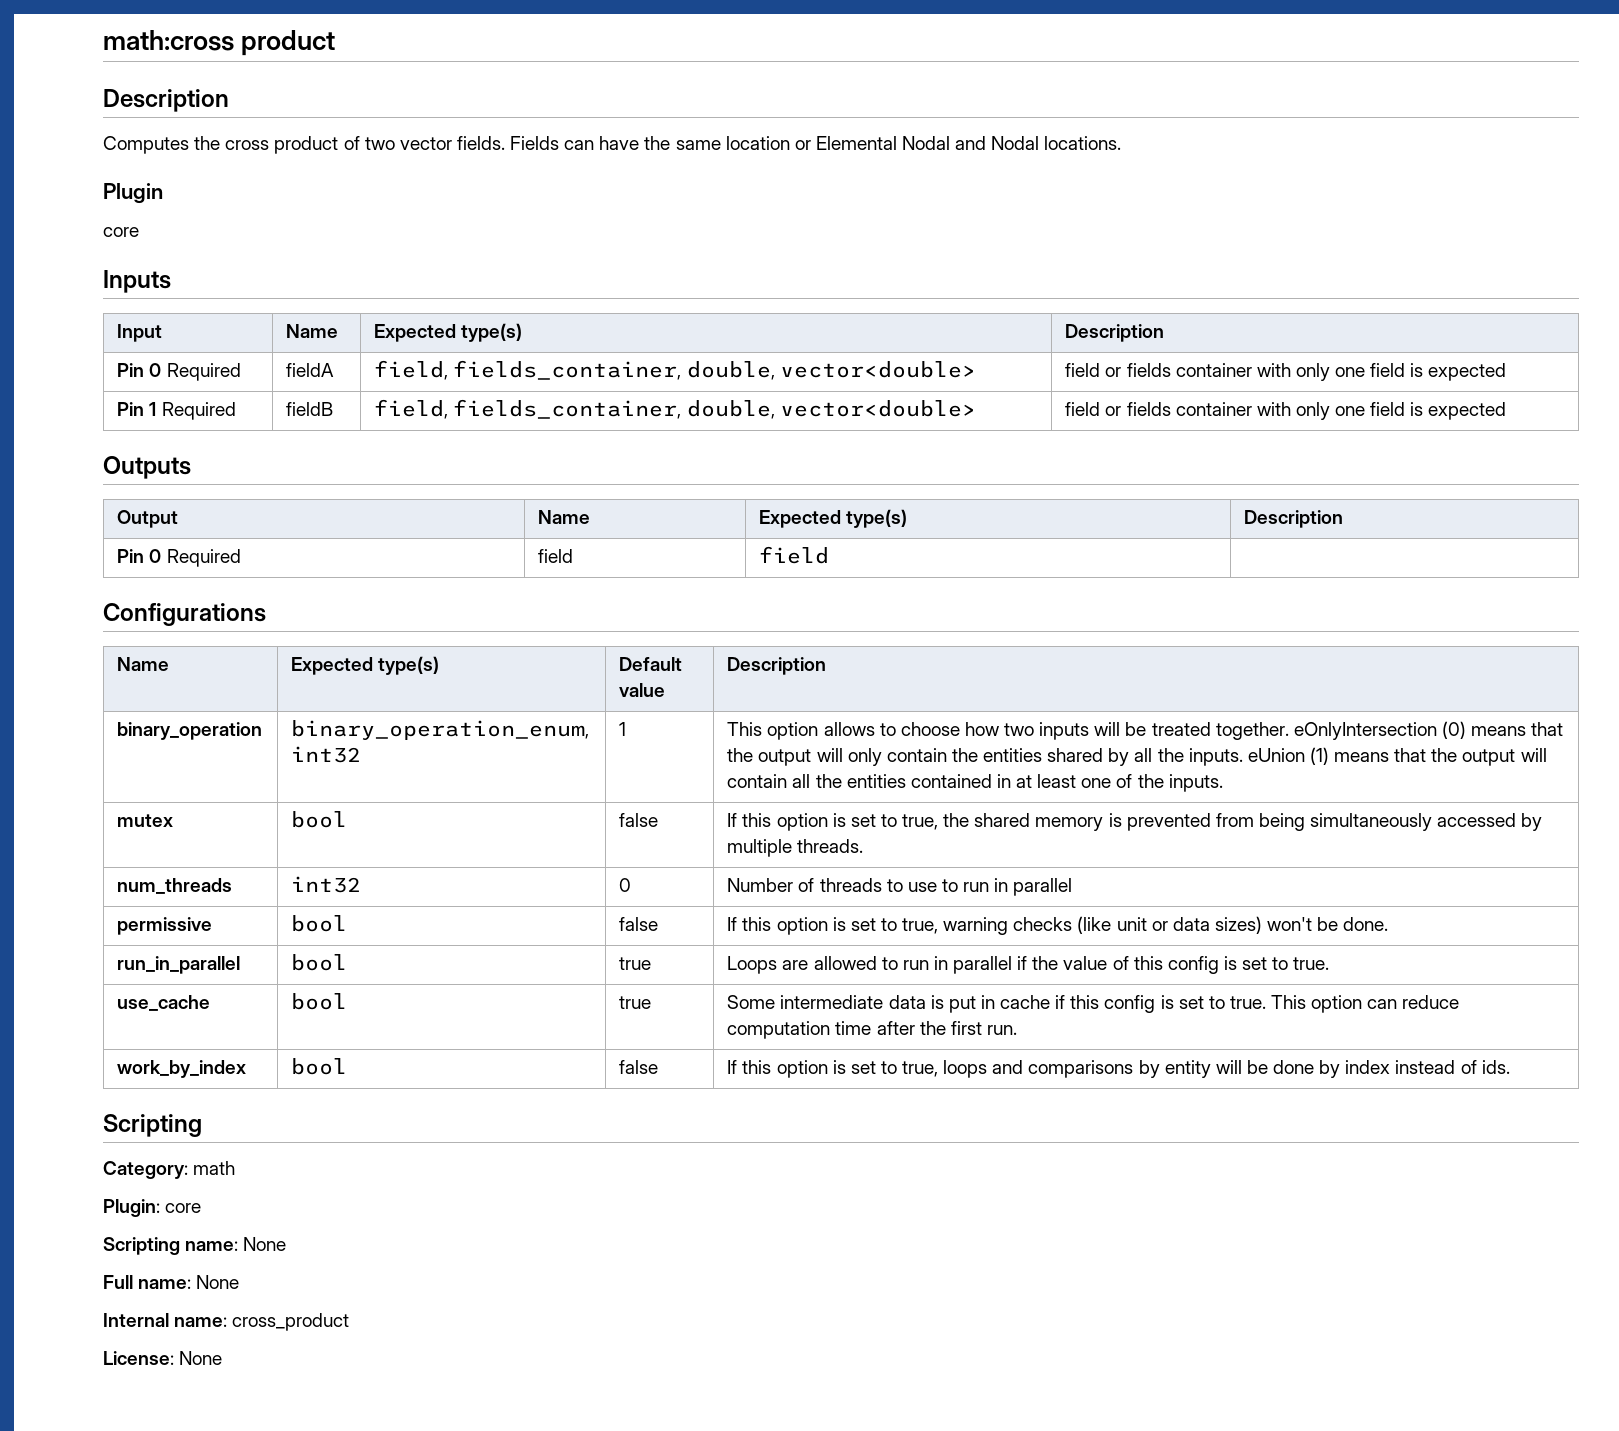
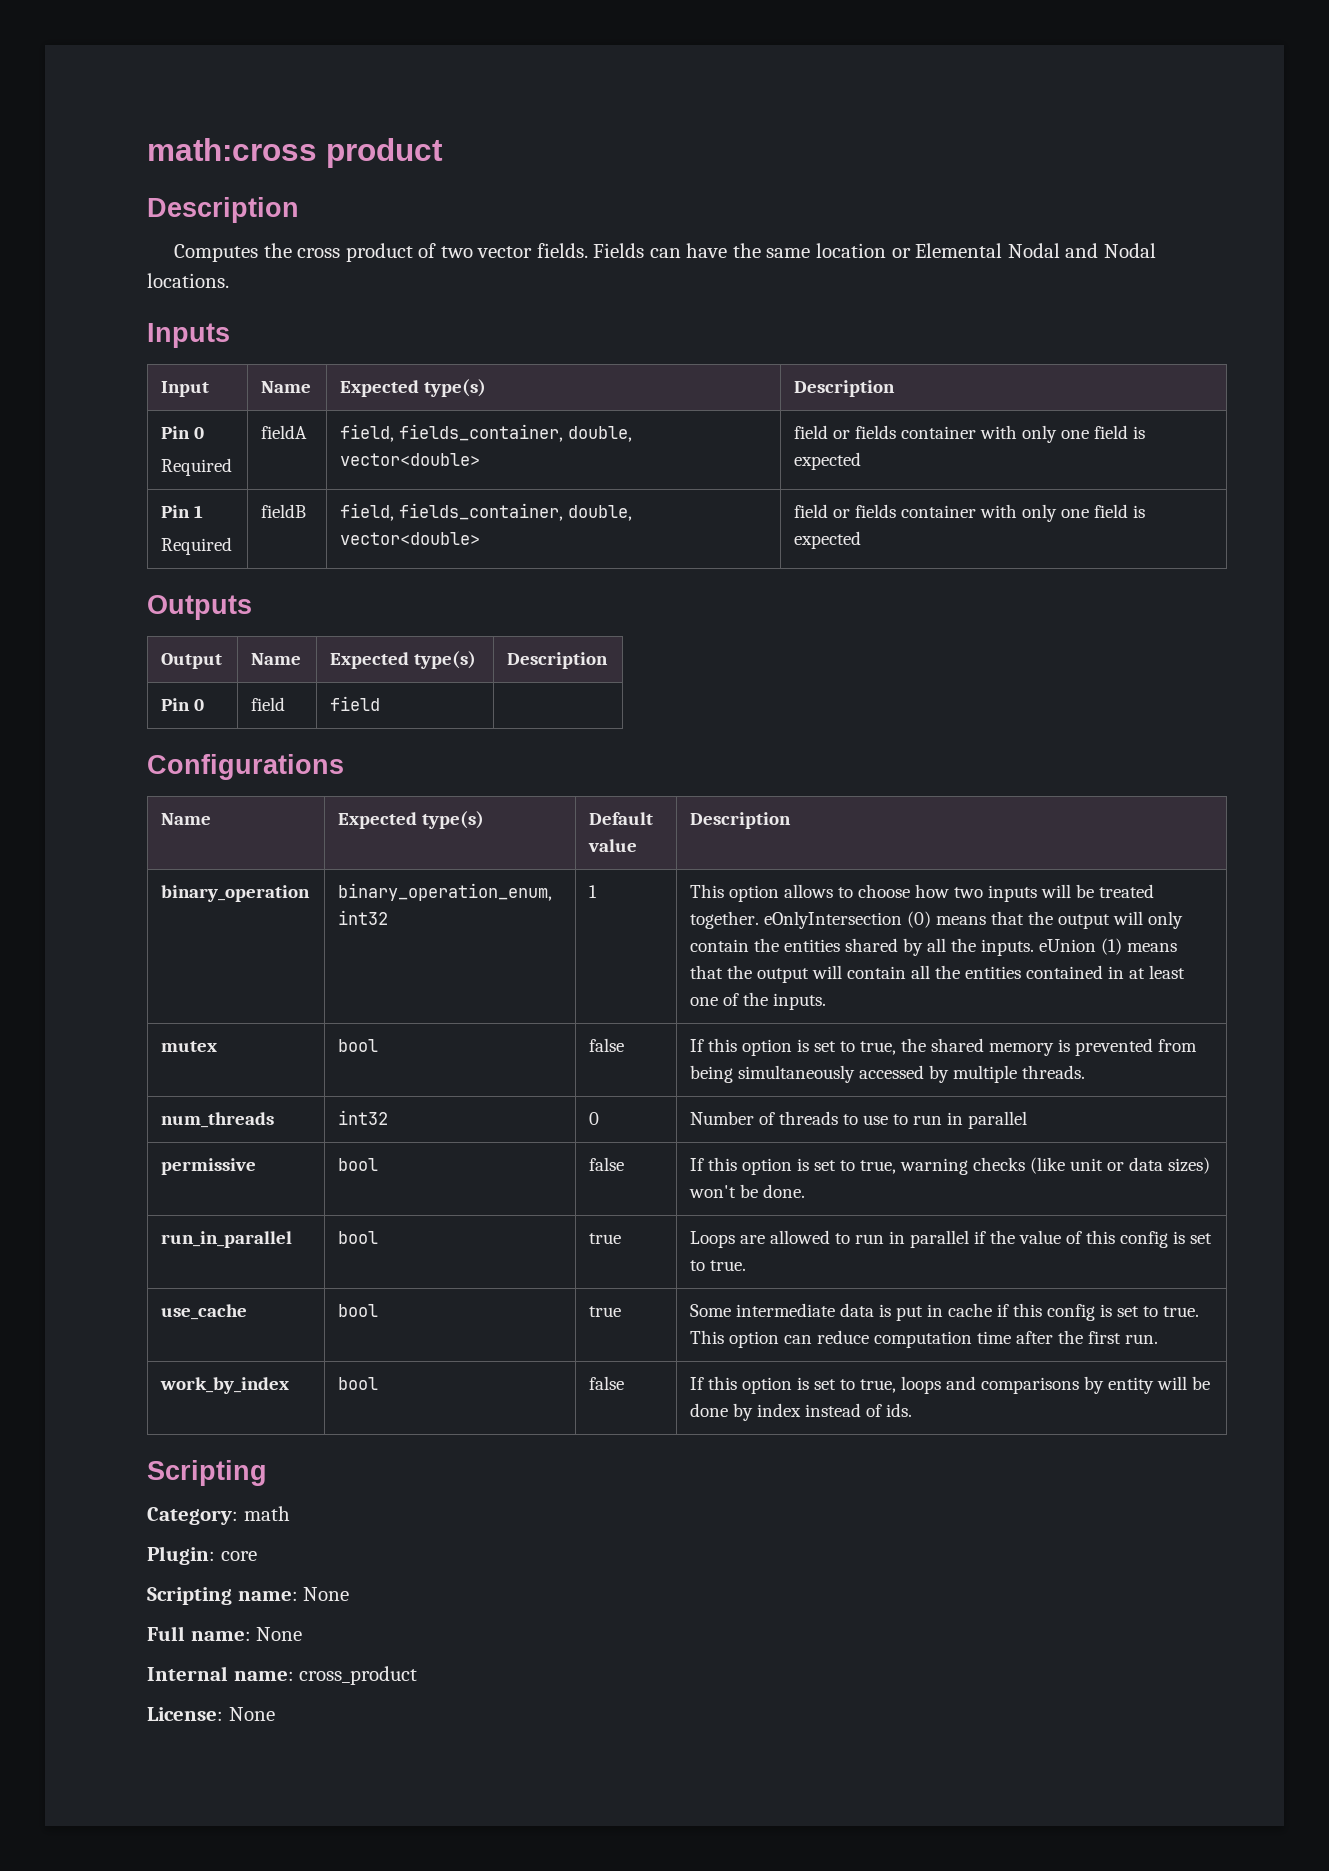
[103,183,163,204] [103,227,139,237] // Plugin // core -> (229, 280) none
(162, 370) none -> (205, 433) //
(157, 409) none -> (204, 511) //
[166,549,241,567] Required -> (205, 705) none

